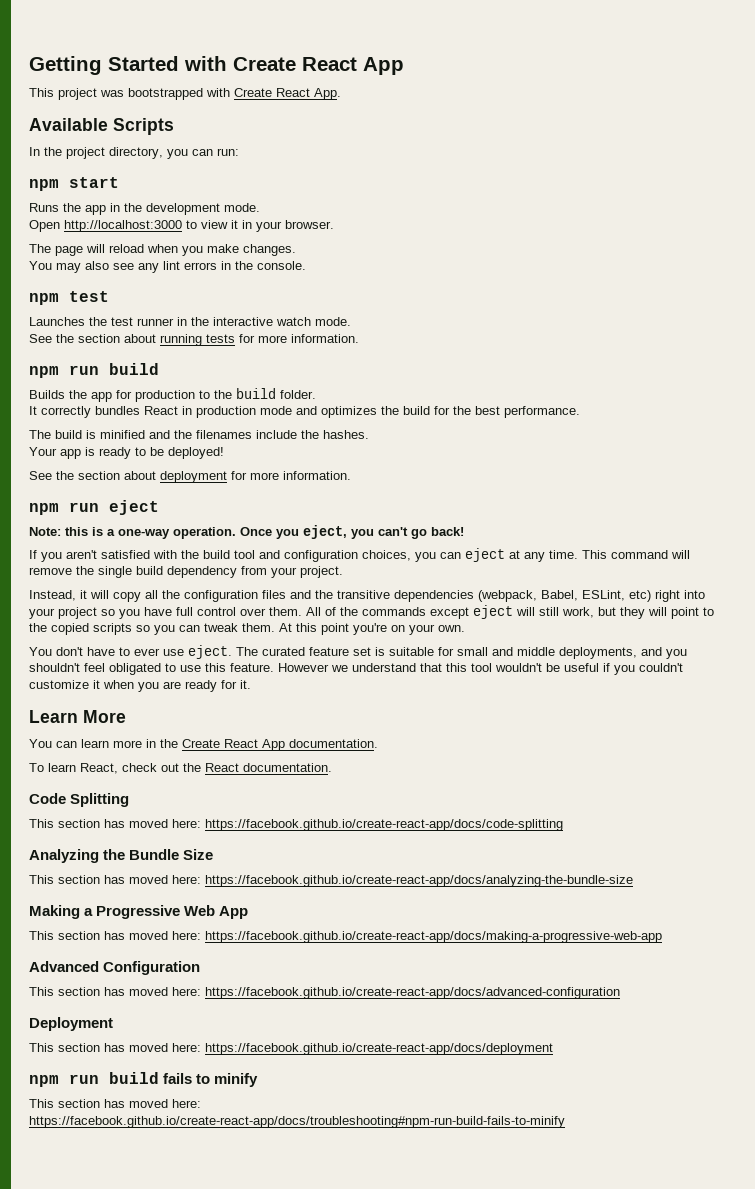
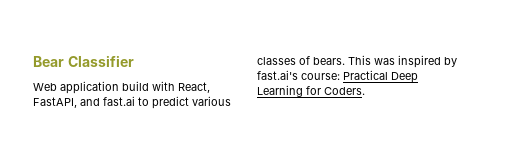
[29,56,404,75] [29,88,341,100] [29,118,174,135] [29,147,239,159] [29,177,119,191] [29,203,260,215] [29,220,334,232] [29,244,296,256] [29,261,306,273] [29,291,109,305] [29,317,351,326] [29,334,359,346] [29,363,159,378] [29,388,316,402] [29,406,580,418] [29,430,369,439] [29,447,224,459] [29,471,351,483] [29,500,159,515] [29,525,464,539] [29,548,690,562] [29,566,343,578] [29,590,705,602] [29,605,714,619] [29,623,465,635] [29,645,687,659] [29,663,683,675] [29,680,251,692] [29,710,126,723] [29,739,378,751] [29,763,332,774] [29,793,130,807] [29,819,563,831] [29,849,214,863] [29,875,633,887] [29,905,249,919] [29,931,662,943] [29,961,201,975] [29,987,620,999] [29,1017,113,1031] [29,1043,553,1055] [29,1072,259,1087] [29,1099,201,1108] [29,1116,565,1128] Getting Started with Create React App // This project was bootstrapped with Create React App. // Available Scripts // In the project directory, you can run: // npm start // Runs the app in the development mode. // Open http://localhost:3000 to view it in your browser. // The page will reload when you make changes. // You may also see any lint errors in the console. // npm test // Launches the test runner in the interactive watch mode. // See the section about running tests for more information. // npm run build // Builds the app for production to the build folder. // It correctly bundles React in production mode and optimizes the build for the best performance. // The build is minified and the filenames include the hashes. // Your app is ready to be deployed! // See the section about deployment for more information. // npm run eject // Note: this is a one-way operation. Once you eject, you can't go back! // If you aren't satisfied with the build tool and configuration choices, you can eject at any time. This command will remove the single build dependency from your project. // Instead, it will copy all the configuration files and the transitive dependencies (webpack, Babel, ESLint, etc) right into your project so you have full control over them. All of the commands except eject will still work, but they will point to the copied scripts so you can tweak them. At this point you're on your own. // You don't have to ever use eject. The curated feature set is suitable for small and middle deployments, and you shouldn't feel obligated to use this feature. However we understand that this tool wouldn't be useful if you couldn't customize it when you are ready for it. // Learn More // You can learn more in the Create React App documentation. // To learn React, check out the React documentation. // Code Splitting // This section has moved here: https://facebook.github.io/create-react-app/docs/code-splitting // Analyzing the Bundle Size // This section has moved here: https://facebook.github.io/create-react-app/docs/analyzing-the-bundle-size // Making a Progressive Web App // This section has moved here: https://facebook.github.io/create-react-app/docs/making-a-progressive-web-app // Advanced Configuration // This section has moved here: https://facebook.github.io/create-react-app/docs/advanced-configuration // Deployment // This section has moved here: https://facebook.github.io/create-react-app/docs/deployment // npm run build fails to minify // This section has moved here: https://facebook.github.io/create-react-app/docs/troubleshooting#npm-run-build-fails-to-minify -> [33,55,134,67] [33,81,210,94] [33,96,231,109] [257,55,457,68] [257,70,418,83] [257,85,365,97] Bear Classifier // Web application build with React, FastAPI, and fast.ai to predict various classes of bears. This was inspired by fast.ai's course: Practical Deep Learning for Coders.

